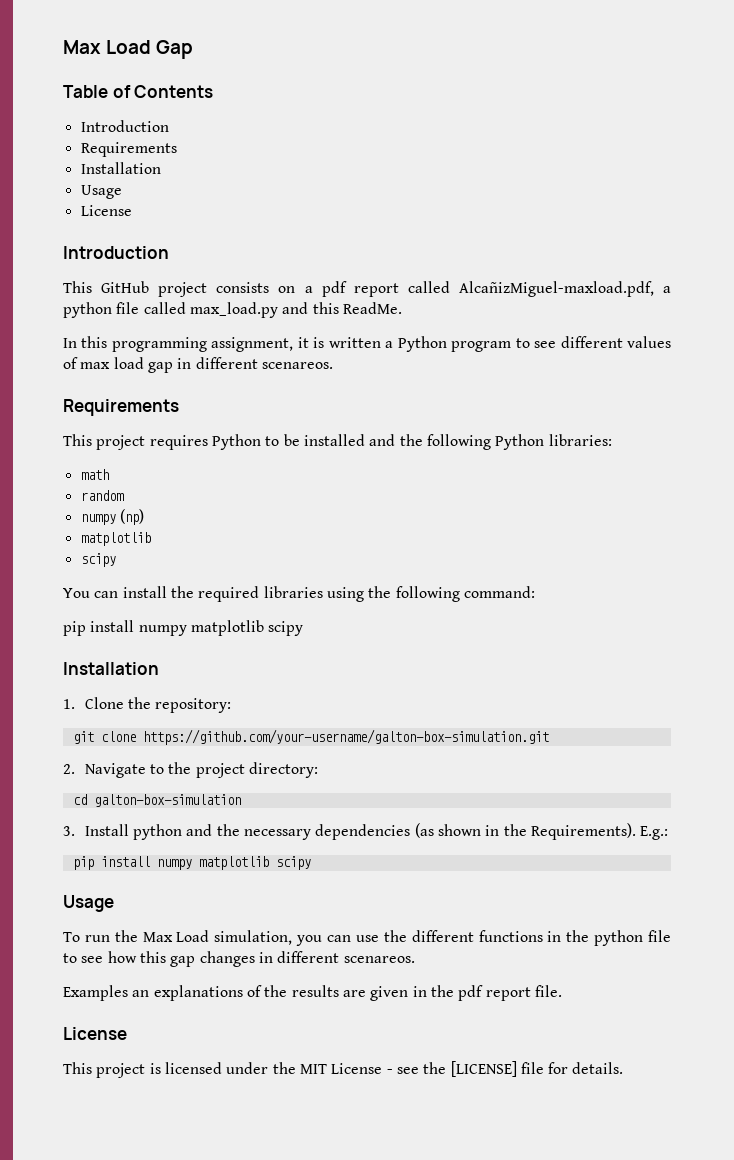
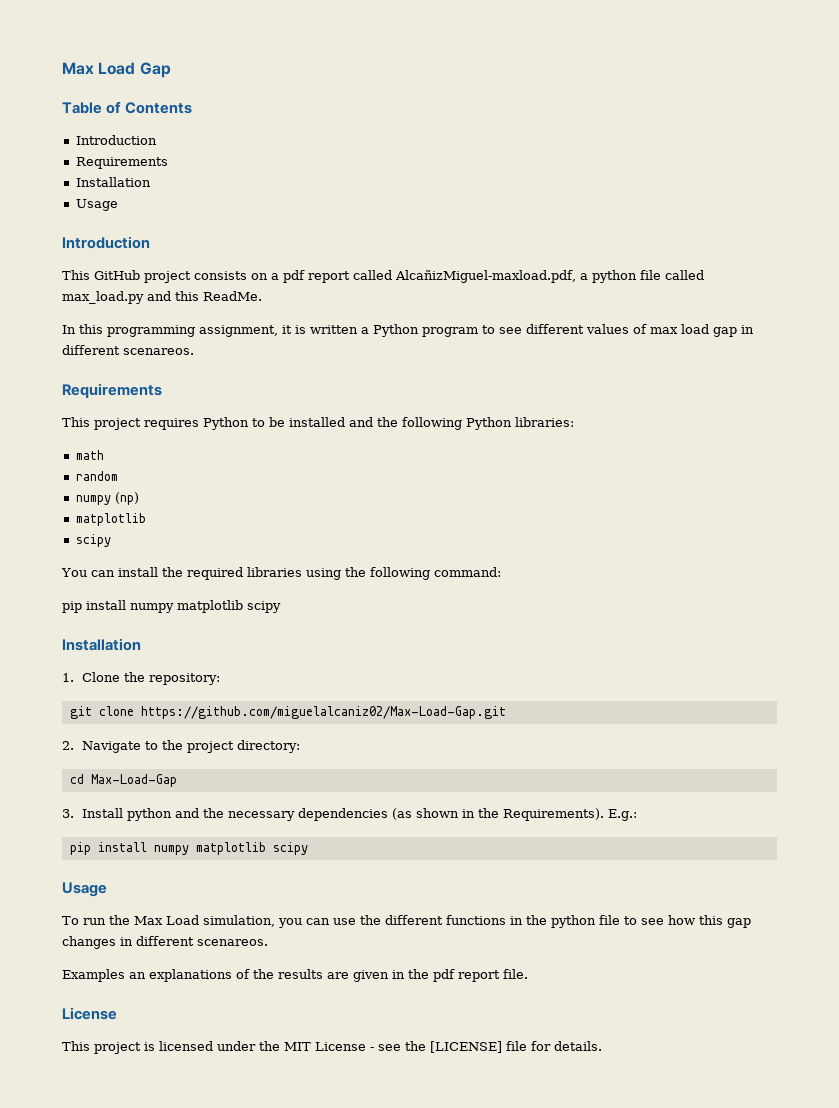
[80,205,132,216] // License -> (118, 205) none
[142,729,549,745] https://github.com/your-username/galton-box-simulation.git -> [140,706,506,719] https://github.com/miguelalcaniz02/Max-Load-Gap.git
[93,794,241,807] galton-box-simulation -> [90,774,177,787] Max-Load-Gap

